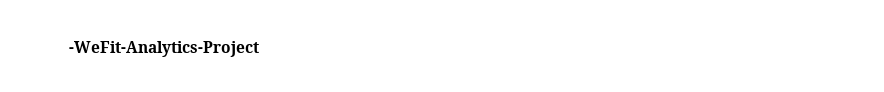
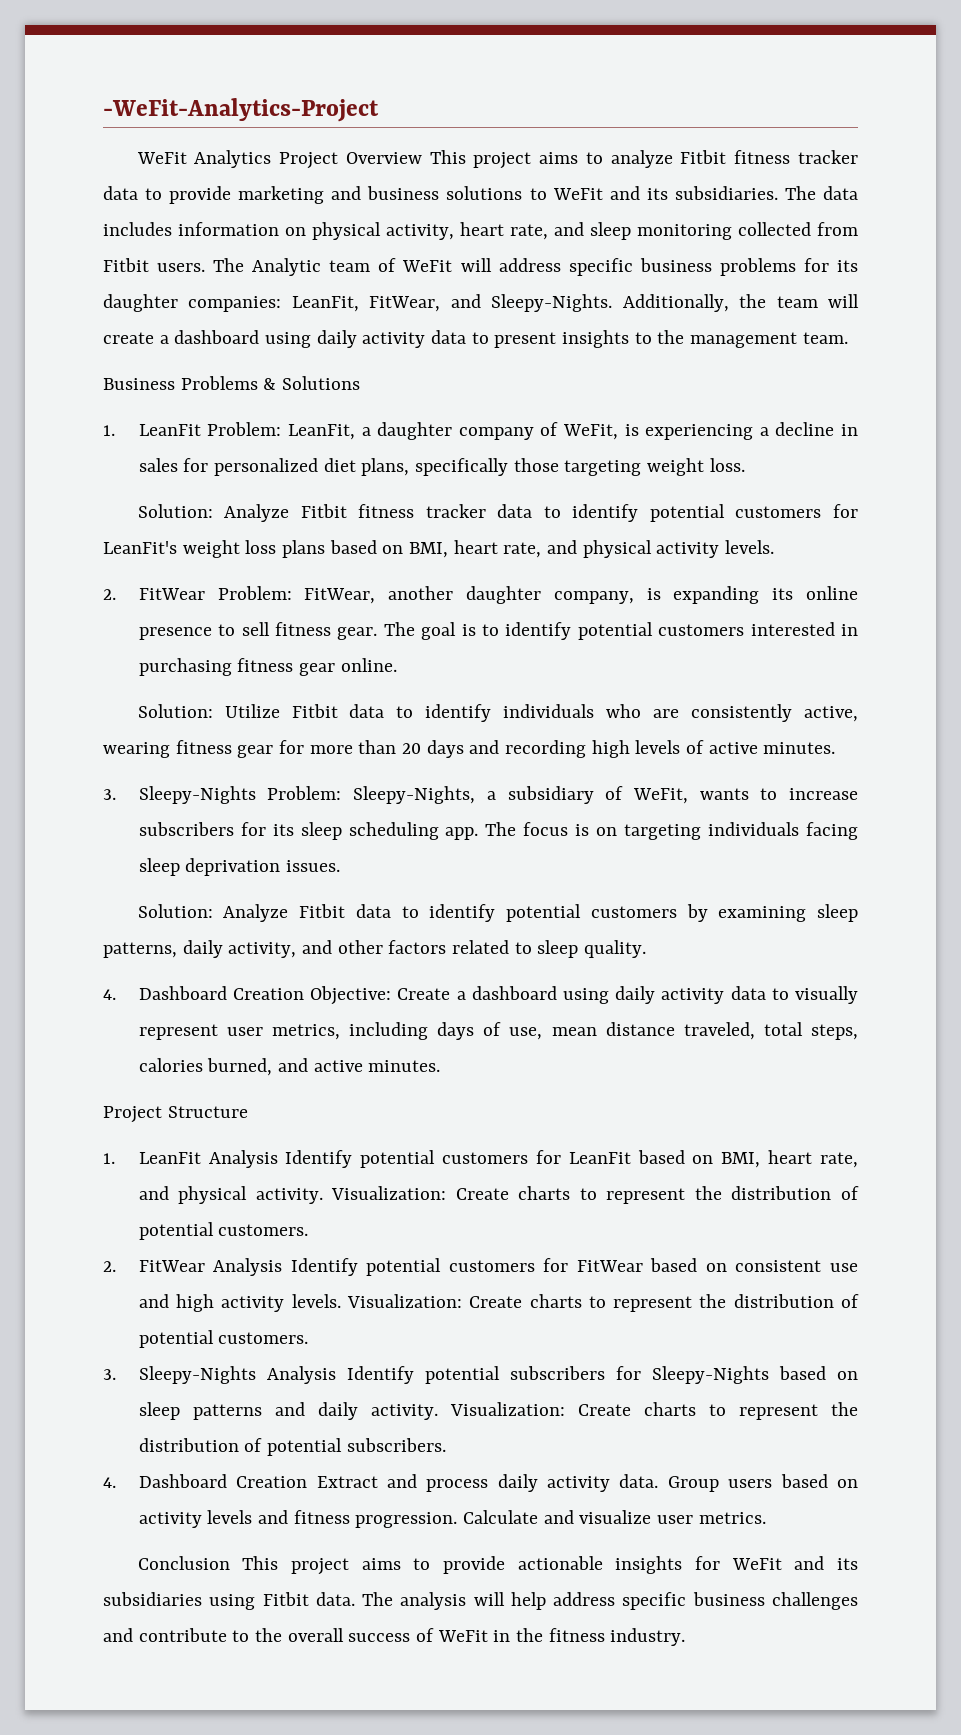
(259, 49) none -> [136,150,858,169] [103,186,859,204] [103,222,858,240] [103,258,859,276] [103,294,860,312] [103,330,848,348] [103,376,361,390] [103,422,859,440] [138,458,745,476] [137,504,858,522] [103,540,775,558] [103,586,859,604] [138,622,859,640] [138,658,397,676] [137,704,858,722] [103,740,836,758] [103,786,858,804] [138,822,858,840] [138,858,341,876] [137,904,858,922] [103,940,647,958] [103,986,858,1005] [138,1022,858,1040] [138,1058,441,1076] [103,1106,248,1123] [103,1150,858,1168] [138,1186,860,1204] [138,1222,309,1240] [103,1258,858,1276] [138,1294,860,1312] [138,1330,309,1348] [103,1366,858,1384] [138,1402,858,1420] [138,1438,446,1456] [103,1474,859,1492] [138,1510,766,1528] [137,1556,858,1575] [103,1592,858,1610] [103,1628,686,1646] // WeFit Analytics Project Overview This project aims to analyze Fitbit fitness tracker data to provide marketing and business solutions to WeFit and its subsidiaries. The data includes information on physical activity, heart rate, and sleep monitoring collected from Fitbit users. The Analytic team of WeFit will address specific business problems for its daughter companies: LeanFit, FitWear, and Sleepy-Nights. Additionally, the team will create a dashboard using daily activity data to present insights to the management team. // Business Problems & Solutions // 1. LeanFit Problem: LeanFit, a daughter company of WeFit, is experiencing a decline in sales for personalized diet plans, specifically those targeting weight loss. // Solution: Analyze Fitbit fitness tracker data to identify potential customers for LeanFit's weight loss plans based on BMI, heart rate, and physical activity levels. // 2. FitWear Problem: FitWear, another daughter company, is expanding its online presence to sell fitness gear. The goal is to identify potential customers interested in purchasing fitness gear online. // Solution: Utilize Fitbit data to identify individuals who are consistently active, wearing fitness gear for more than 20 days and recording high levels of active minutes. // 3. Sleepy-Nights Problem: Sleepy-Nights, a subsidiary of WeFit, wants to increase subscribers for its sleep scheduling app. The focus is on targeting individuals facing sleep deprivation issues. // Solution: Analyze Fitbit data to identify potential customers by examining sleep patterns, daily activity, and other factors related to sleep quality. // 4. Dashboard Creation Objective: Create a dashboard using daily activity data to visually represent user metrics, including days of use, mean distance traveled, total steps, calories burned, and active minutes. // Project Structure // 1. LeanFit Analysis Identify potential customers for LeanFit based on BMI, heart rate, and physical activity. Visualization: Create charts to represent the distribution of potential customers. // 2. FitWear Analysis Identify potential customers for FitWear based on consistent use and high activity levels. Visualization: Create charts to represent the distribution of potential customers. // 3. Sleepy-Nights Analysis Identify potential subscribers for Sleepy-Nights based on sleep patterns and daily activity. Visualization: Create charts to represent the distribution of potential subscribers. // 4. Dashboard Creation Extract and process daily activity data. Group users based on activity levels and fitness progression. Calculate and visualize user metrics. // Conclusion This project aims to provide actionable insights for WeFit and its subsidiaries using Fitbit data. The analysis will help address specific business challenges and contribute to the overall success of WeFit in the fitness industry.

